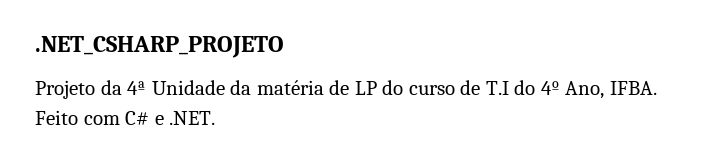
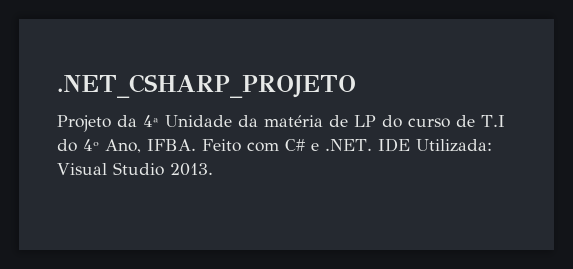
(216, 118) none -> [377,138,492,152] [57,162,213,176] IDE Utilizada: Visual Studio 2013.

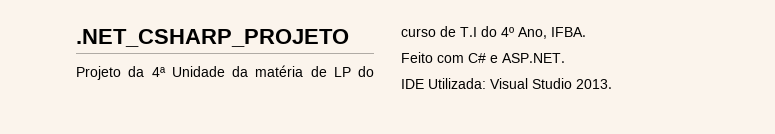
(196, 145) none -> (586, 32) //
[325,139,372,151] .NET. -> [502,53,565,63] ASP.NET. //

